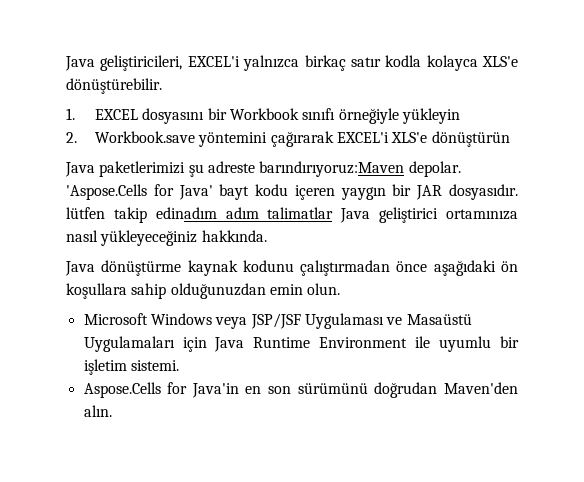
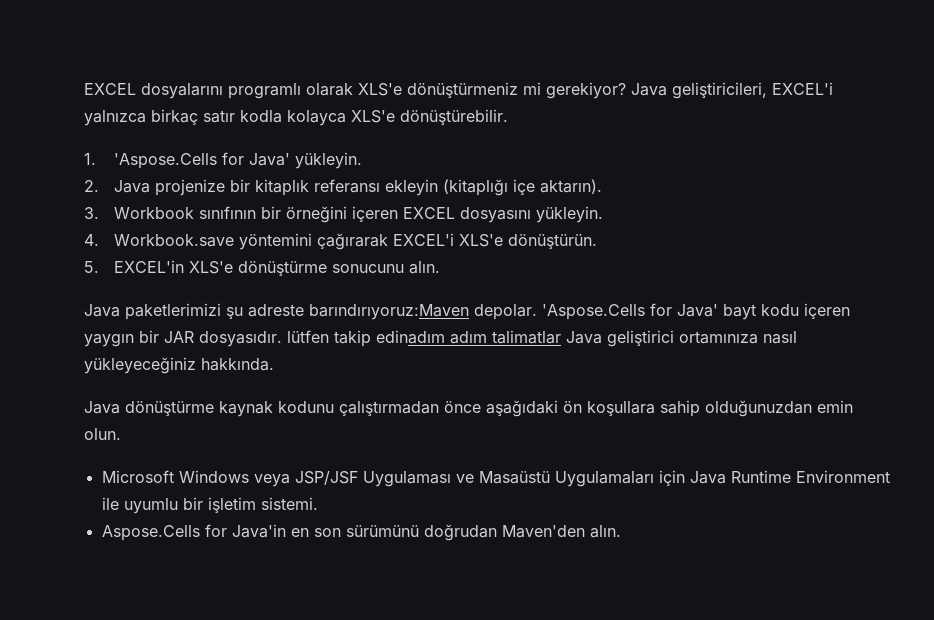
(65, 63) none -> [84,82,626,99] EXCEL dosyalarını programlı olarak XLS'e dönüştürmeniz mi gerekiyor?
[95,108,461,124] [66,132,77,143] EXCEL dosyasını bir Workbook sınıfı örneğiyle yükleyin // 2. -> [114,152,363,169] [84,179,603,196] [84,206,604,223] [84,234,99,246] 'Aspose.Cells for Java' yükleyin. // 2. Java projenize bir kitaplık referansı ekleyin (kitaplığı içe aktarın). // 3. Workbook sınıfının bir örneğini içeren EXCEL dosyasını yükleyin. // 4.
[431,131,510,147] dönüştürün -> [508,234,598,249] [84,260,441,276] dönüştürün. // 5. EXCEL'in XLS'e dönüştürme sonucunu alın.

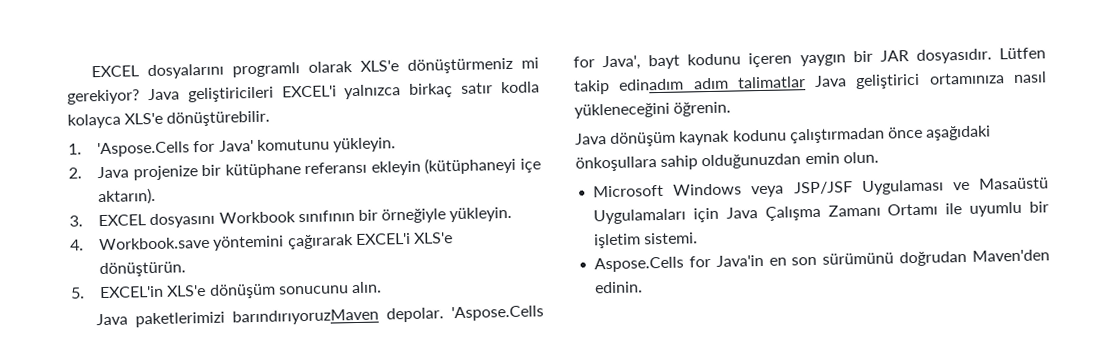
[672,82,767,99] geliştiricileri, -> [187,86,274,103] geliştiricileri
(291, 159) none -> [256,138,330,151] komutunu
[255,179,310,196] kitaplık -> [224,163,301,179] kütüphane
[443,179,509,196] (kitaplığı -> [424,156,517,175] (kütüphaneyi
(99, 213) none -> [98,212,216,229] EXCEL dosyasını
[286,206,532,223] örneğini içeren EXCEL dosyasını -> [381,208,447,224] örneğiyle
[238,261,328,276] dönüştürme -> [208,283,276,299] dönüşüm
[226,303,799,320] şu adreste barındırıyoruz:Maven depolar. 'Aspose.Cells for Java' bayt kodu -> [231,305,544,326] [573,53,742,71] barındırıyoruzMaven depolar. 'Aspose.Cells for Java', bayt kodunu
[287,330,329,343] lütfen -> [998,47,1046,60] Lütfen
[84,357,274,374] [84,401,214,416] yükleyeceğiniz hakkında. // Java dönüştürme -> [574,101,732,119] [575,131,677,147] yükleneceğini öğrenin. // Java dönüşüm
[563,401,655,416] ön koşullara -> [575,156,657,172] önkoşullara
[730,470,890,483] Runtime Environment -> [764,203,939,221] Çalışma Zamanı Ortamı
[589,525,621,538] alın. -> [595,281,644,294] edinin.

